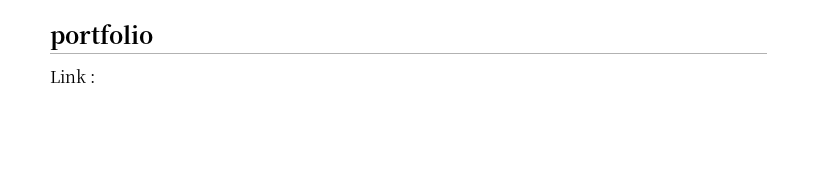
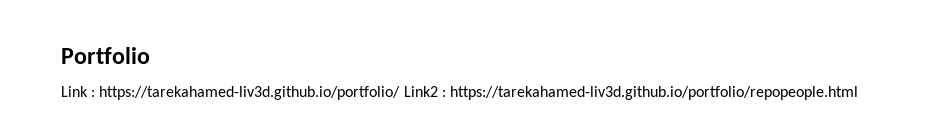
[50,24,153,50] portfolio -> [61,47,150,64] Portfolio
(96, 78) none -> [99,86,858,100] https://tarekahamed-liv3d.github.io/portfolio/ Link2 : https://tarekahamed-liv3d.github.io/portfolio/repopeople.html

